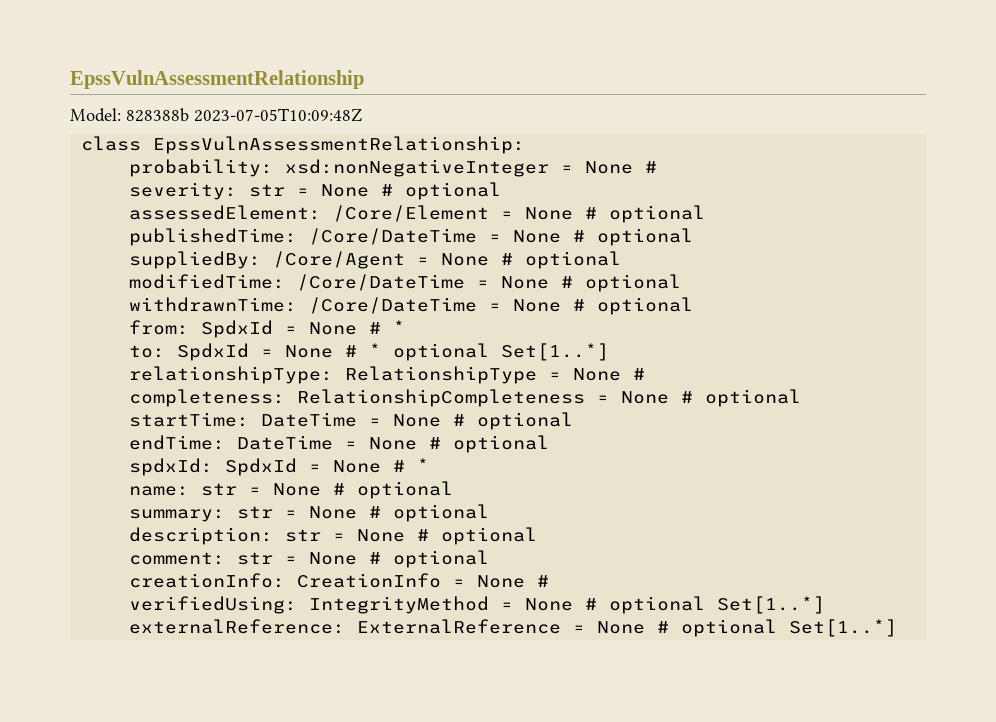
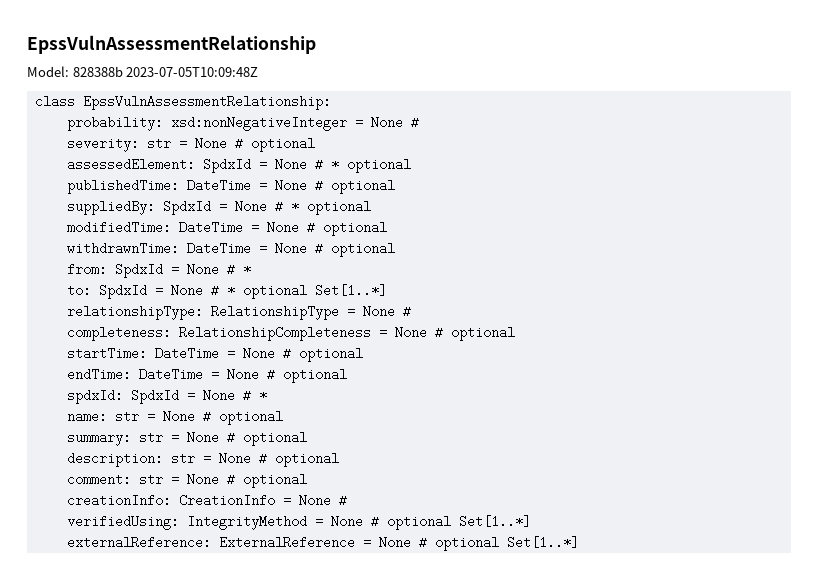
[333,205,598,222] /Core/Element = None # -> [202,158,339,173] SpdxId = None # *
[309,228,478,245] /Core/DateTime -> [186,179,251,192] DateTime
[273,251,514,269] /Core/Agent = None # -> [162,200,299,215] SpdxId = None # *
[297,274,466,291] /Core/DateTime -> [178,221,243,234] DateTime
[309,297,478,314] /Core/DateTime -> [186,242,251,255] DateTime

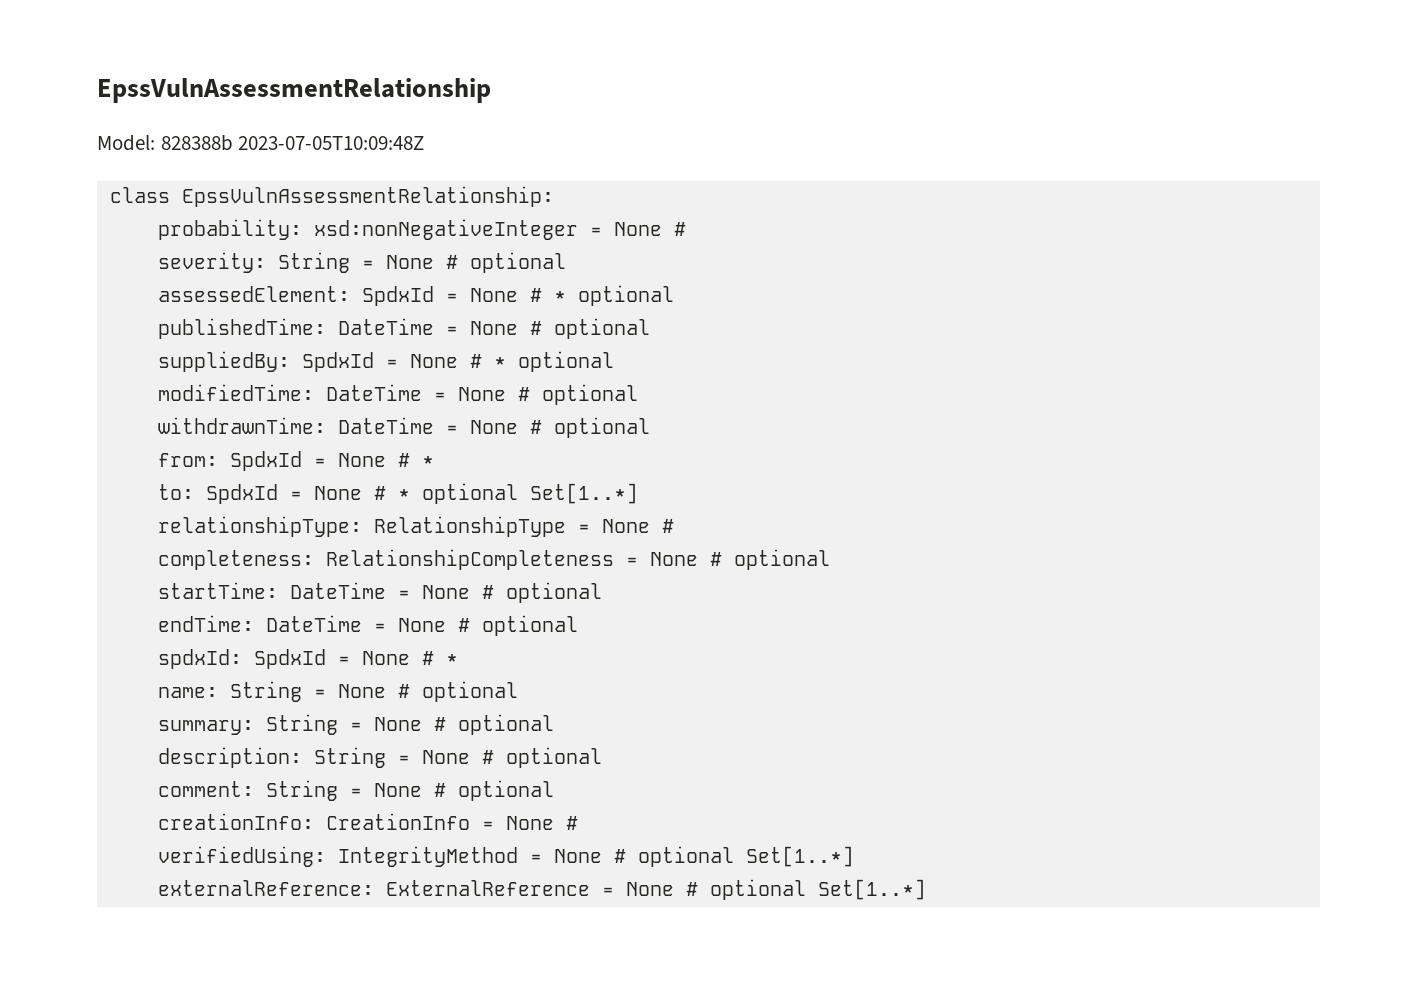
[146,139,171,148] str -> [277,252,350,273] String
[114,412,139,421] str -> [229,681,302,702] String
[138,433,163,442] str -> [265,714,338,735] String
[170,454,195,463] str -> [313,747,386,768] String
[138,475,163,484] str -> [265,780,338,801] String

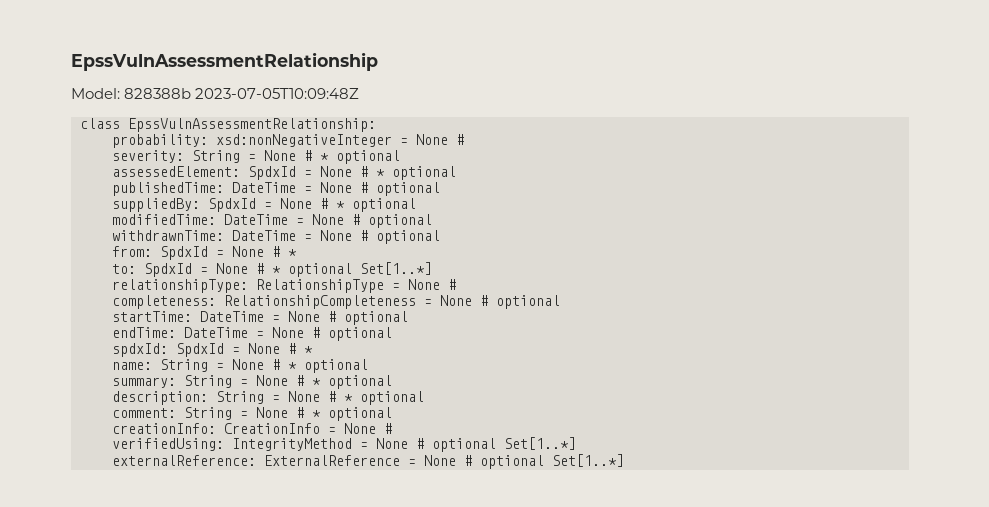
(458, 262) none -> [320,153,329,161] *
(410, 691) none -> [288,362,297,370] *
(446, 724) none -> [312,378,321,386] *
(494, 757) none -> [344,394,353,402] *
(446, 790) none -> [312,410,321,418] *

